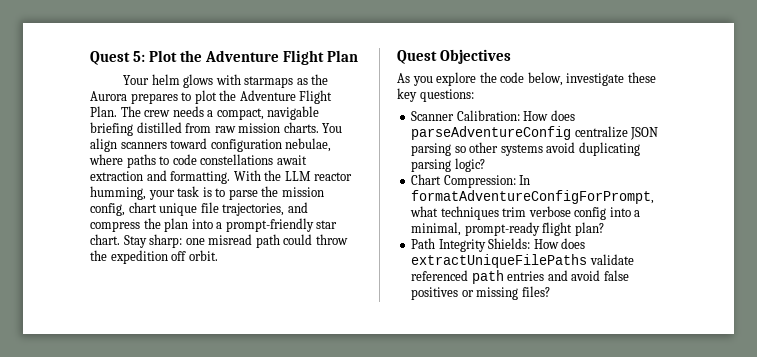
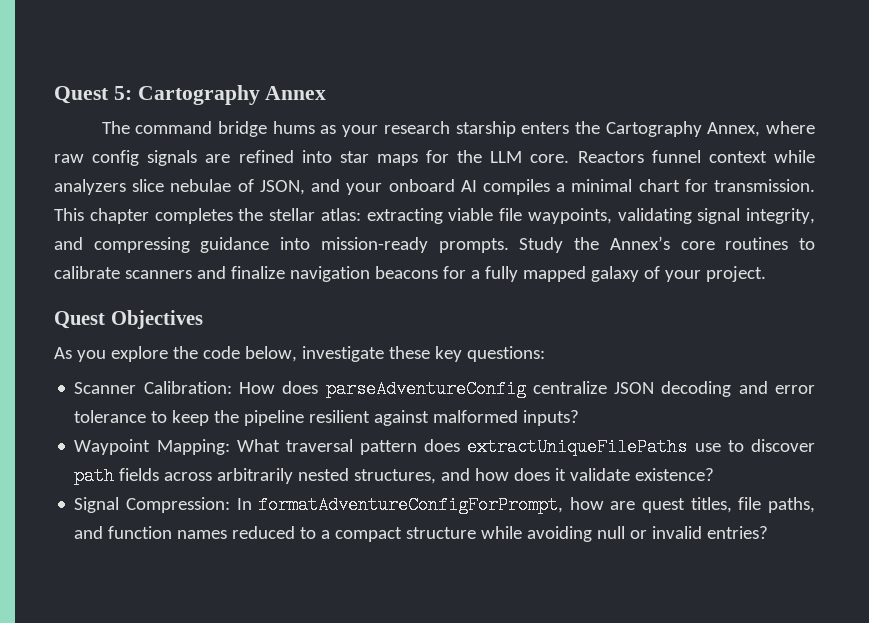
[149,50,359,65] [123,74,329,88] [90,90,333,104] [90,106,320,120] [90,122,343,136] [90,138,332,152] [89,154,307,168] [90,170,353,184] [90,186,324,200] [90,202,308,216] [90,218,338,232] [90,234,348,248] [90,250,218,264] Plot the Adventure Flight Plan // Your helm glows with starmaps as the Aurora prepares to plot the Adventure Flight Plan. The crew needs a compact, navigable briefing distilled from raw mission charts. You align scanners toward configuration nebulae, where paths to code constellations await extraction and formatting. With the LLM reactor humming, your task is to parse the mission config, chart unique file trajectories, and compress the plan into a prompt-friendly star chart. Stay sharp: one misread path could throw the expedition off orbit. -> [137,85,327,105] [101,121,816,137] [54,150,815,166] [54,179,815,195] [54,208,815,224] [54,236,816,253] [54,266,766,282] Cartography Annex // The command bridge hums as your research starship enters the Cartography Annex, where raw config signals are refined into star maps for the LLM core. Reactors funnel context while analyzers slice nebulae of JSON, and your onboard AI compiles a minimal chart for transmission. This chapter completes the stellar atlas: extracting viable file waypoints, validating signal integrity, and compressing guidance into mission-ready prompts. Study the Annex’s core routines to calibrate scanners and finalize navigation beacons for a fully mapped galaxy of your project.
[411,142,640,156] [411,158,485,172] [411,174,531,188] [411,190,655,204] [410,206,641,220] [411,222,604,236] [411,238,586,252] [411,254,634,268] [411,270,629,284] [411,286,550,300] parsing so other systems avoid duplicating parsing logic? // Chart Compression: In formatAdventureConfigForPrompt, what techniques trim verbose config into a minimal, prompt-ready flight plan? // Path Integrity Shields: How does extractUniqueFilePaths validate referenced path entries and avoid false positives or missing files? -> [661,381,815,397] [74,410,580,426] [74,438,815,456] [74,467,715,485] [74,496,815,514] [74,526,769,542] decoding and error tolerance to keep the pipeline resilient against malformed inputs? // Waypoint Mapping: What traversal pattern does extractUniqueFilePaths use to discover path fields across arbitrarily nested structures, and how does it validate existence? // Signal Compression: In formatAdventureConfigForPrompt, how are quest titles, file paths, and function names reduced to a compact structure while avoiding null or invalid entries?

